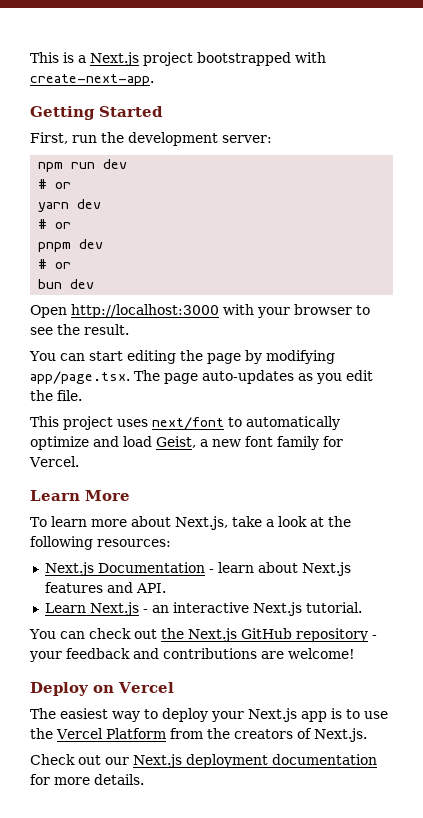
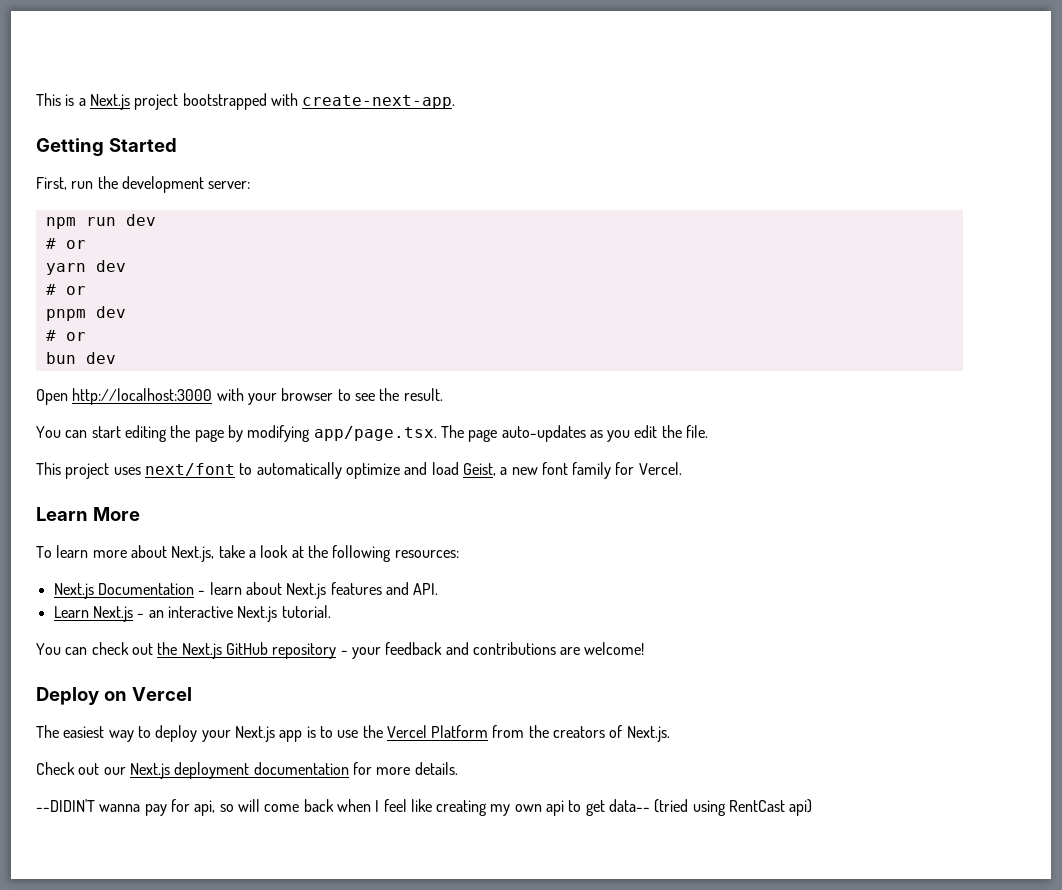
(144, 779) none -> [36,799,813,816] // --DIDIN'T wanna pay for api, so will come back when I feel like creating my own api to get data-- (tried using RentCast api)

